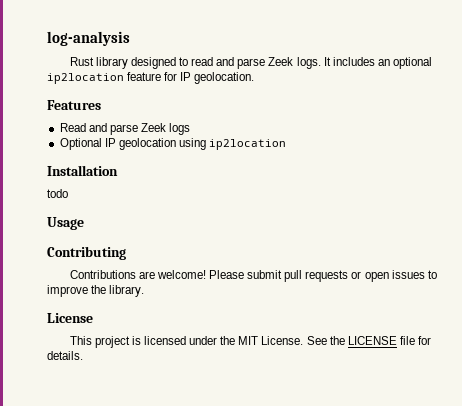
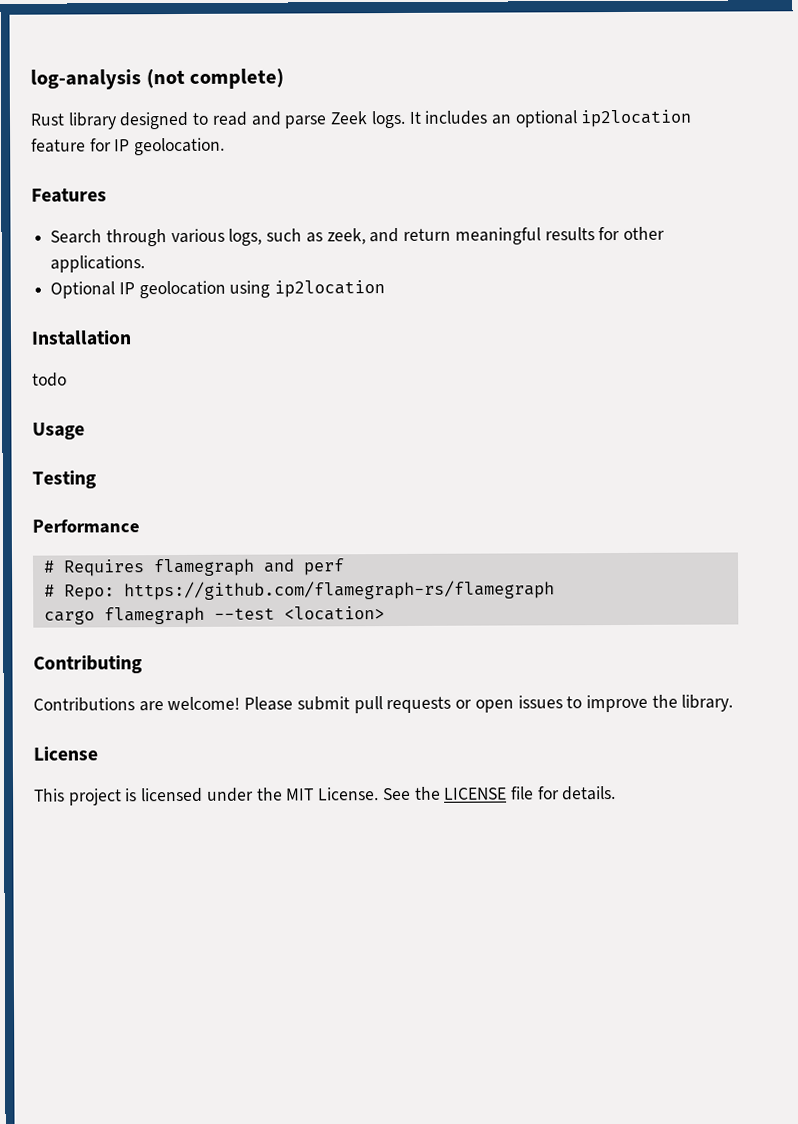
(130, 38) none -> [145,68,285,89] (not complete)
[59,123,191,135] Read and parse Zeek logs -> [50,226,665,247] [50,255,146,273] Search through various logs, such as zeek, and return meaningful results for other applications.
(84, 223) none -> [32,470,97,489] [32,519,140,534] [42,558,345,577] [43,580,555,601] [43,606,385,625] // Testing // Performance // # Requires flamegraph and perf // # Repo: https://github.com/flamegraph-rs/flamegraph // cargo flamegraph --test <location>

